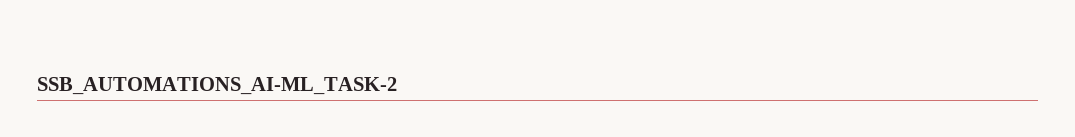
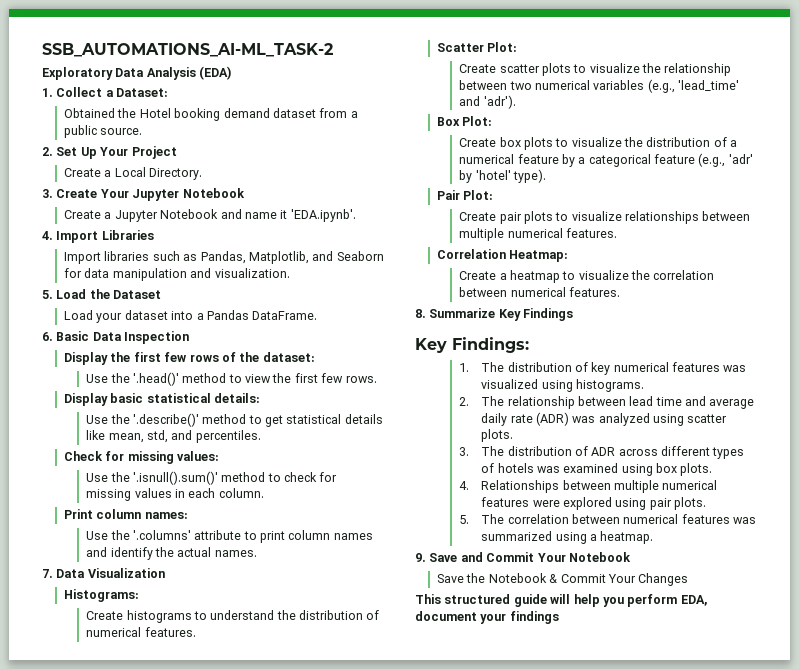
(397, 86) none -> [42,66,233,80] [42,87,169,97] [64,108,358,121] [64,125,143,138] [42,146,177,159] [64,167,203,180] [42,188,245,201] [64,209,356,222] [42,230,154,243] [64,251,384,264] [64,268,290,281] [42,289,162,299] [64,310,318,323] [42,331,190,344] [64,352,315,365] [86,372,377,386] [64,393,261,406] [86,413,383,427] [86,430,261,443] [64,451,220,464] [86,471,338,485] [86,488,264,501] [64,509,188,519] [86,530,373,543] [86,547,257,560] [42,568,165,578] [64,589,140,602] [86,610,380,623] [86,627,196,637] [437,42,518,52] [459,63,732,76] [459,79,740,93] [459,95,516,109] [437,116,493,126] [459,137,738,150] [459,153,753,167] [459,169,546,183] [437,190,494,200] [459,211,751,224] [459,228,617,241] [437,249,569,262] [459,270,715,283] [459,287,620,297] [415,308,574,321] [415,337,529,353] [459,362,747,375] [481,379,644,392] [459,396,755,409] [481,412,728,426] [481,429,514,442] [459,446,745,459] [481,463,713,476] [459,480,718,493] [481,497,707,510] [459,514,757,524] [481,531,654,544] [415,552,631,562] [437,573,689,586] [415,594,708,607] [415,611,559,624] // Exploratory Data Analysis (EDA) // 1. Collect a Dataset: // Obtained the Hotel booking demand dataset from a public source. // 2. Set Up Your Project // Create a Local Directory. // 3. Create Your Jupyter Notebook // Create a Jupyter Notebook and name it 'EDA.ipynb'. // 4. Import Libraries // Import libraries such as Pandas, Matplotlib, and Seaborn for data manipulation and visualization. // 5. Load the Dataset // Load your dataset into a Pandas DataFrame. // 6. Basic Data Inspection // Display the first few rows of the dataset: // Use the '.head()' method to view the first few rows. // Display basic statistical details: // Use the '.describe()' method to get statistical details like mean, std, and percentiles. // Check for missing values: // Use the '.isnull().sum()' method to check for missing values in each column. // Print column names: // Use the '.columns' attribute to print column names and identify the actual names. // 7. Data Visualization // Histograms: // Create histograms to understand the distribution of numerical features. // Scatter Plot: // Create scatter plots to visualize the relationship between two numerical variables (e.g., 'lead_time' and 'adr'). // Box Plot: // Create box plots to visualize the distribution of a numerical feature by a categorical feature (e.g., 'adr' by 'hotel' type). // Pair Plot: // Create pair plots to visualize relationships between multiple numerical features. // Correlation Heatmap: // Create a heatmap to visualize the correlation between numerical features. // 8. Summarize Key Findings // Key Findings: // 1. The distribution of key numerical features was visualized using histograms. // 2. The relationship between lead time and average daily rate (ADR) was analyzed using scatter plots. // 3. The distribution of ADR across different types of hotels was examined using box plots. // 4. Relationships between multiple numerical features were explored using pair plots. // 5. The correlation between numerical features was summarized using a heatmap. // 9. Save and Commit Your Notebook // Save the Notebook & Commit Your Changes // This structured guide will help you perform EDA, document your findings

